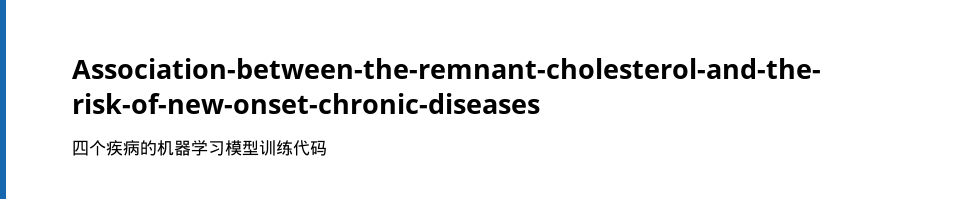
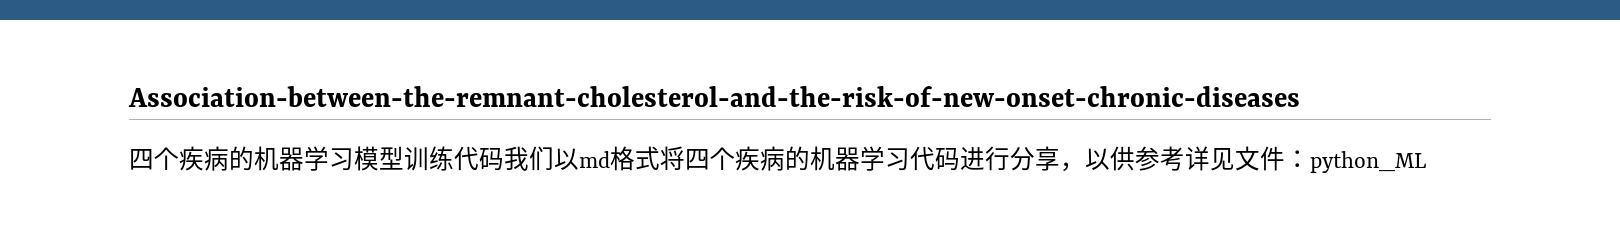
(327, 148) none -> [504,146,1426,173] 我们以md格式将四个疾病的机器学习代码进行分享，以供参考详见文件：python_ML

